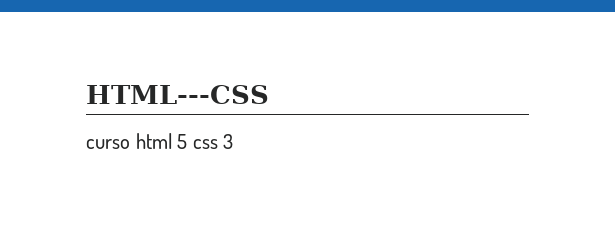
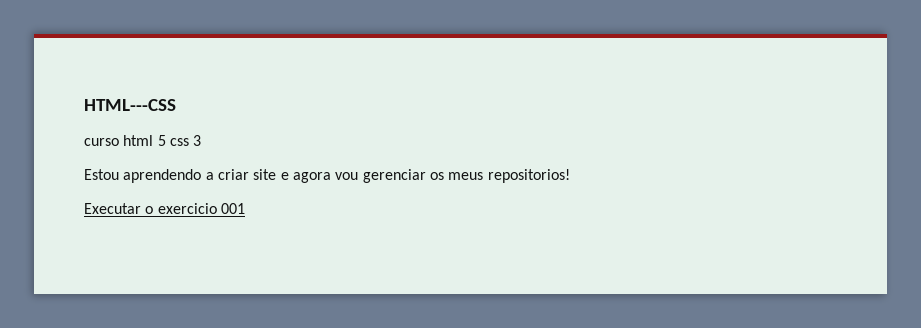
(234, 141) none -> [84,169,570,183] [84,203,245,214] // Estou aprendendo a criar site e agora vou gerenciar os meus repositorios! // Executar o exercicio 001

